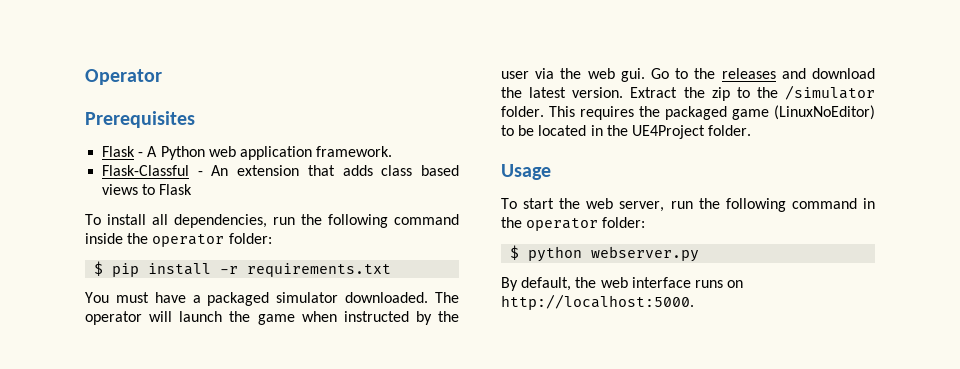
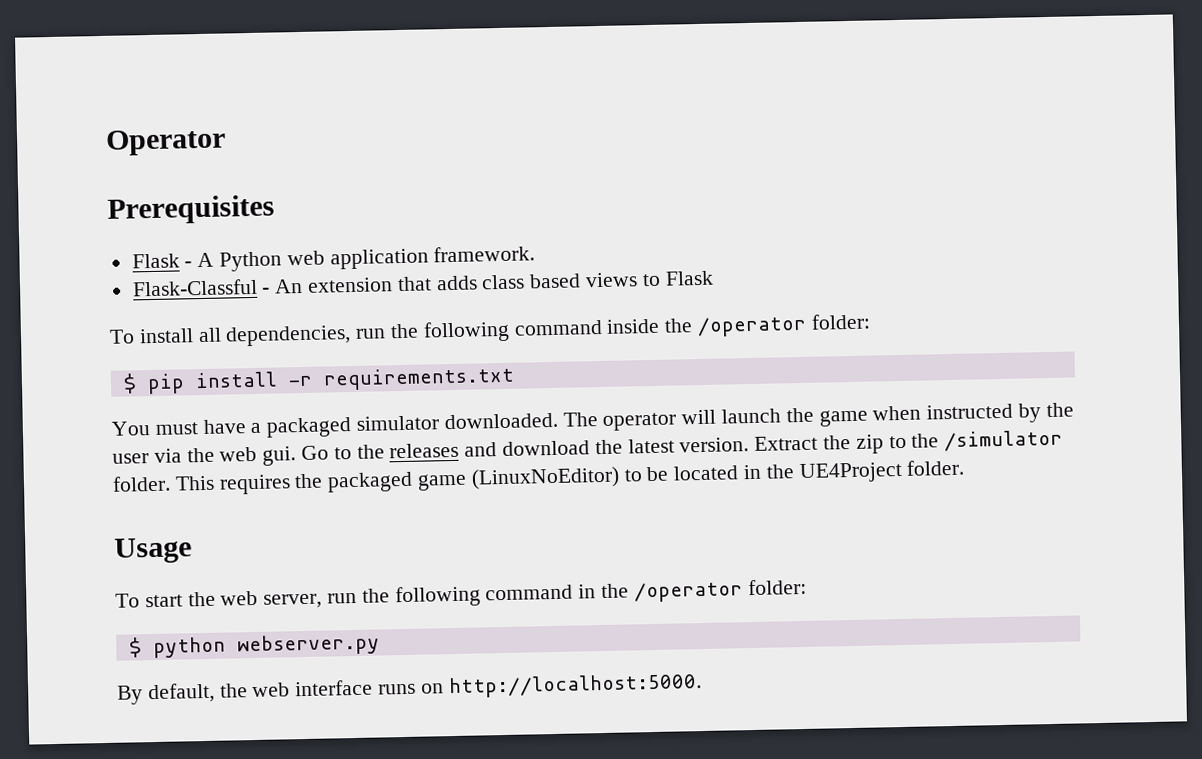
[152,234,225,247] operator -> [697,315,808,338] /operator
[526,218,599,231] operator -> [633,581,743,603] /operator

